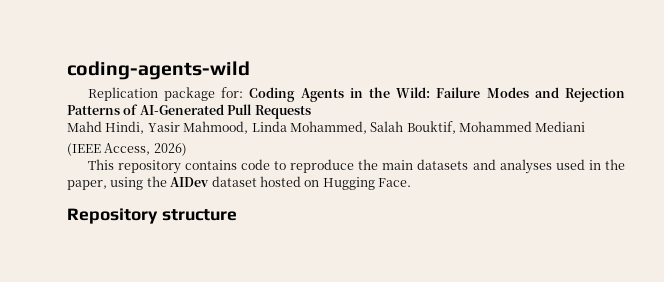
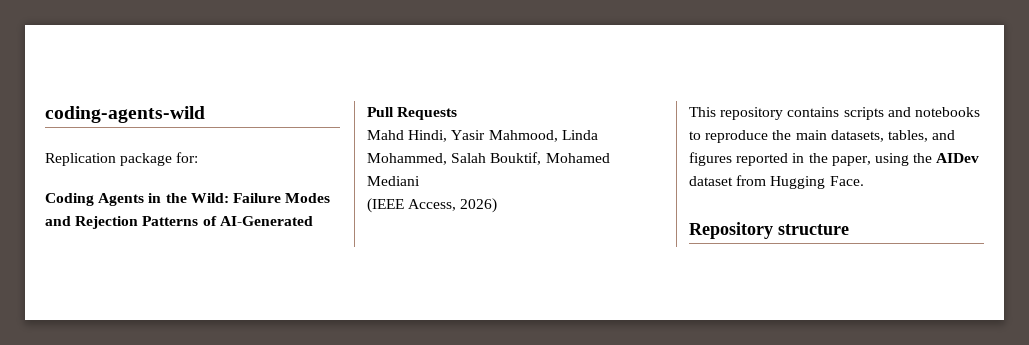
(244, 92) none -> (199, 157) //
[459,121,532,132] Mohammed -> [545,153,610,163] Mohamed
[240,159,270,170] code -> [843,107,980,120] scripts and notebooks
[417,159,585,174] datasets and analyses used -> [830,130,956,142] [689,152,789,166] datasets, tables, and figures reported
[259,176,320,187] hosted on -> [736,175,767,186] from

